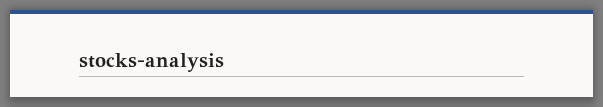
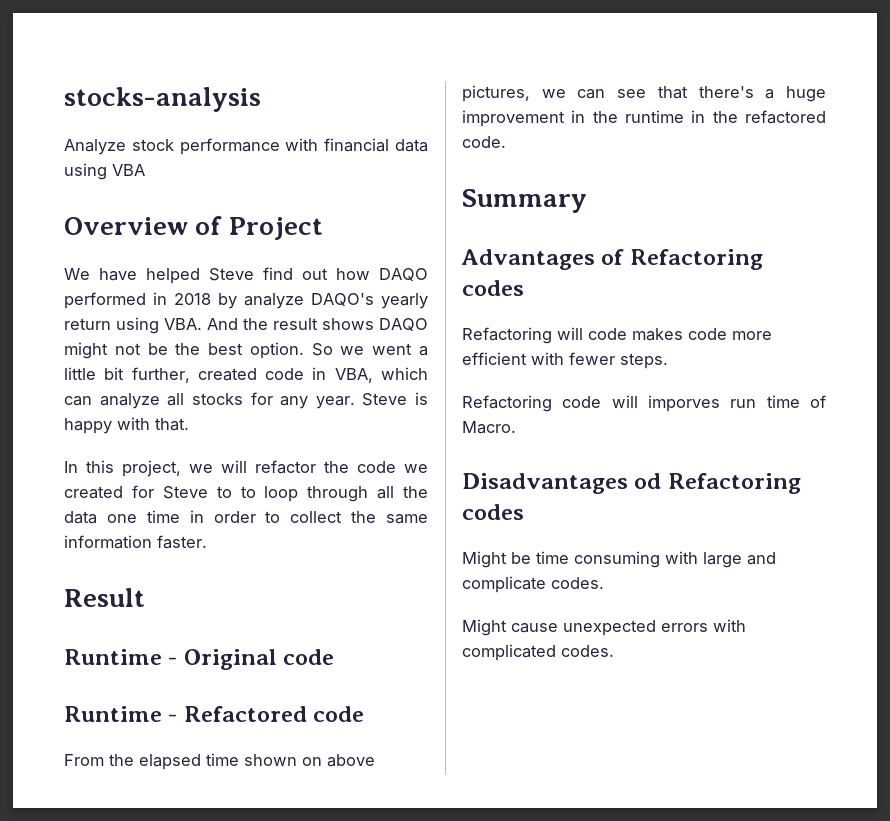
(224, 62) none -> [64,138,428,155] [64,163,145,180] [64,216,323,240] [64,267,428,284] [64,292,428,309] [64,317,428,334] [64,342,428,359] [64,367,428,383] [64,392,428,409] [64,417,189,434] [64,460,428,477] [64,485,428,502] [64,510,428,524] [64,535,207,549] [64,588,145,607] [64,649,335,670] [64,706,365,722] [64,753,375,770] [462,85,826,102] [462,110,826,127] [462,136,506,148] [462,189,587,213] [461,249,763,270] [462,280,524,296] [462,327,772,344] [462,352,668,369] [462,395,826,412] [462,421,516,434] [462,473,801,494] [462,504,524,520] [462,551,776,568] [462,576,604,593] [462,619,746,636] [462,644,614,661] // Analyze stock performance with financial data using VBA // Overview of Project // We have helped Steve find out how DAQO performed in 2018 by analyze DAQO's yearly return using VBA. And the result shows DAQO might not be the best option. So we went a little bit further, created code in VBA, which can analyze all stocks for any year. Steve is happy with that. // In this project, we will refactor the code we created for Steve to to loop through all the data one time in order to collect the same information faster. // Result // Runtime - Original code // Runtime - Refactored code // From the elapsed time shown on above pictures, we can see that there's a huge improvement in the runtime in the refactored code. // Summary // Advantages of Refactoring codes // Refactoring will code makes code more efficient with fewer steps. // Refactoring code will imporves run time of Macro. // Disadvantages od Refactoring codes // Might be time consuming with large and complicate codes. // Might cause unexpected errors with complicated codes.

